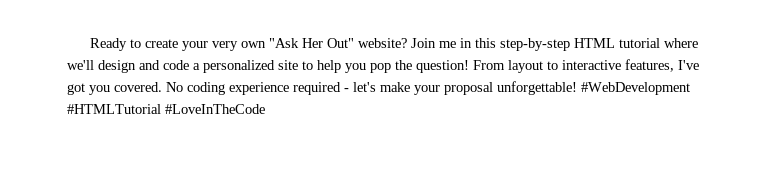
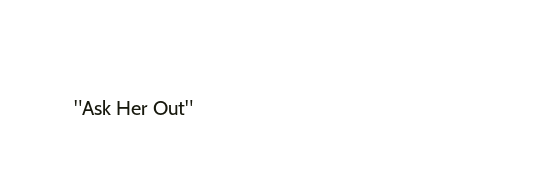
[90,38,699,51] [67,59,699,73] [67,81,690,95] [67,104,265,114] Ready to create your very own "Ask Her Out" website? Join me in this step-by-step HTML tutorial where we'll design and code a personalized site to help you pop the question! From layout to interactive features, I've got you covered. No coding experience required - let's make your proposal unforgettable! #WebDevelopment #HTMLTutorial #LoveInTheCode -> [74,100,193,115] "Ask Her Out"

